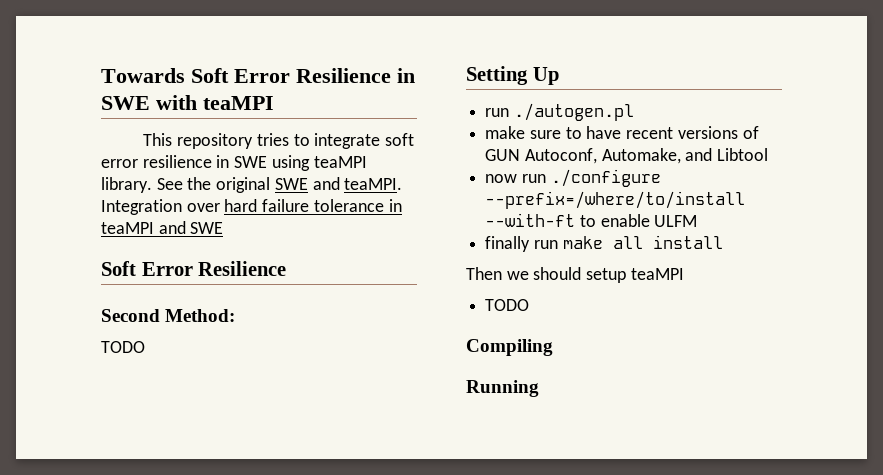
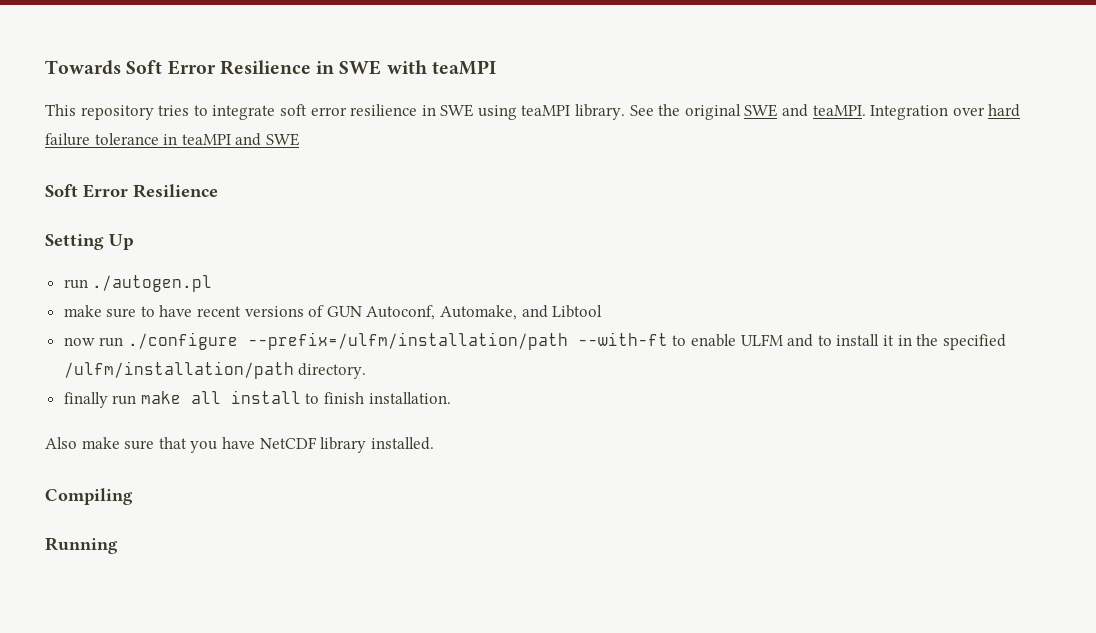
[101,309,236,322] [101,341,145,353] // Second Method: // TODO -> (218, 191) none
[485,191,746,209] --prefix=/where/to/install -> [247,332,568,350] --prefix=/ulfm/installation/path
(698, 221) none -> [787,334,1006,350] [63,361,367,379] and to install it in the specified /ulfm/installation/path directory.
[466,267,684,283] [485,299,530,311] // Then we should setup teaMPI // TODO -> [305,392,451,404] [45,437,434,453] to finish installation. // Also make sure that you have NetCDF library installed.

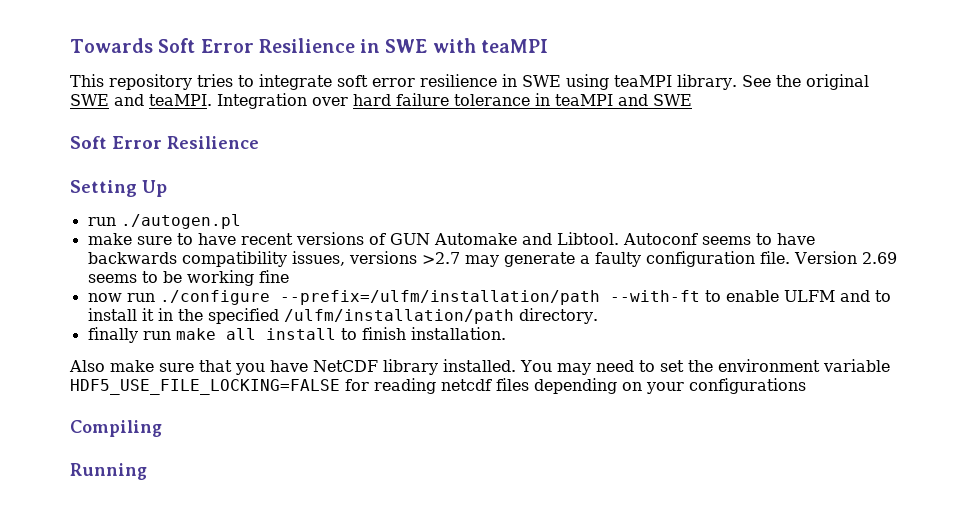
[366,305,603,320] Autoconf, Automake, and Libtool -> [433,232,815,245] [87,251,897,267] [87,270,289,286] Automake and Libtool. Autoconf seems to have backwards compatibility issues, versions >2.7 may generate a faulty configuration file. Version 2.69 seems to be working fine
(434, 443) none -> [520,359,890,375] [70,378,806,395] You may need to set the environment variable HDF5_USE_FILE_LOCKING=FALSE for reading netcdf files depending on your configurations

